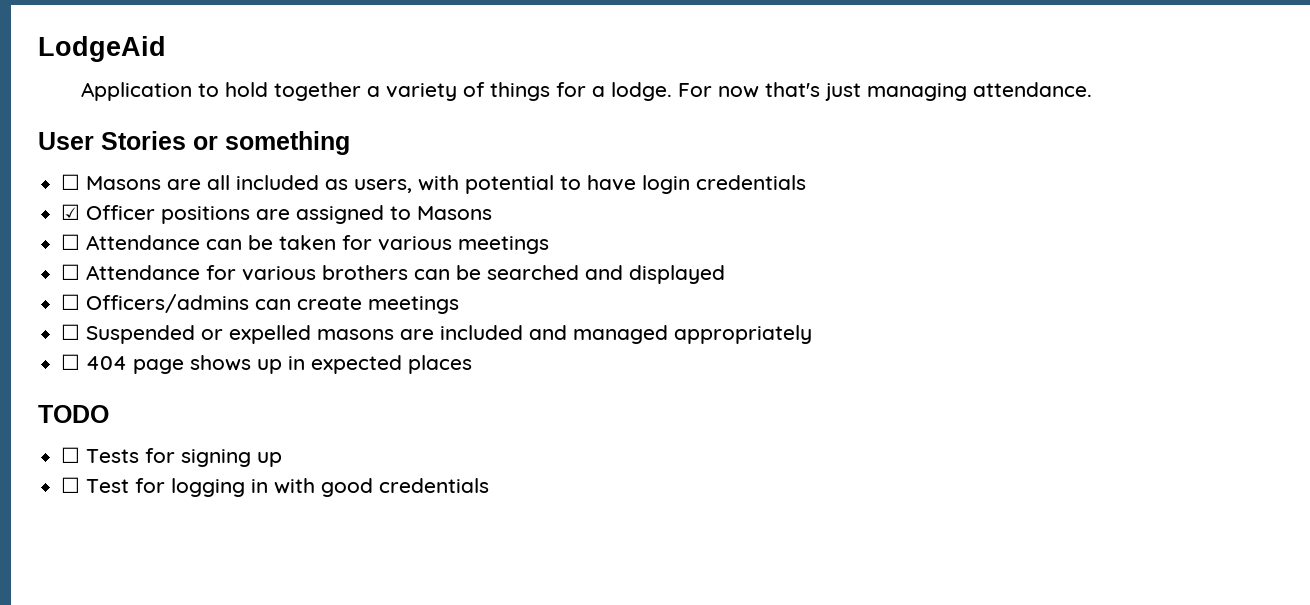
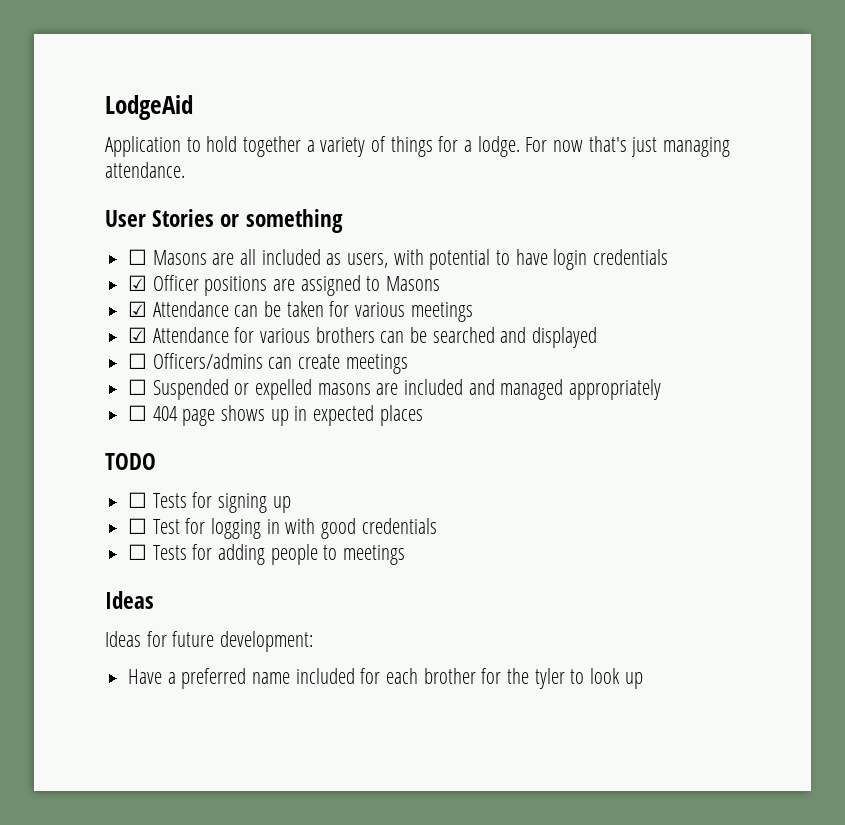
[61,234,81,250] ☐ -> [128,301,148,317] ☑
[61,264,81,280] ☐ -> [128,327,148,343] ☑
(490, 485) none -> [128,544,406,565] [105,591,154,609] [105,631,314,652] [128,668,643,689] // ☐ Tests for adding people to meetings // Ideas // Ideas for future development: // Have a preferred name included for each brother for the tyler to look up

